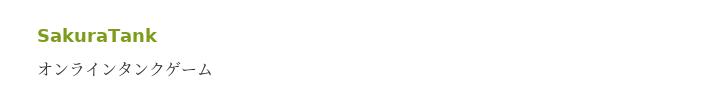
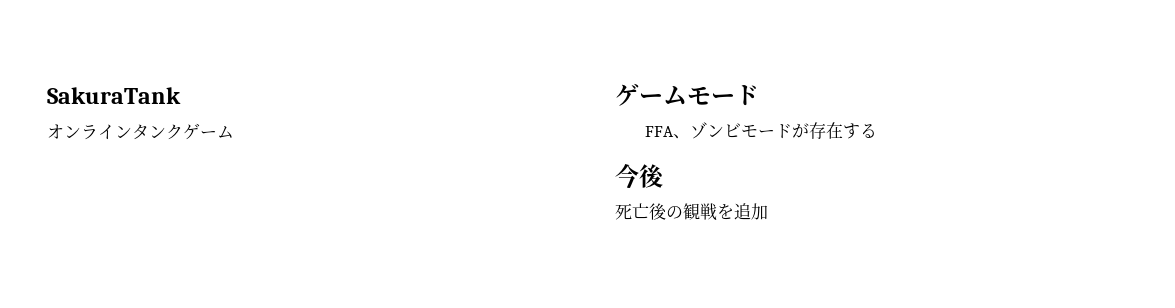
(213, 69) none -> [615,83,759,106] [645,122,878,139] [615,164,664,189] [615,203,768,221] // ゲームモード // FFA、ゾンビモードが存在する // 今後 // 死亡後の観戦を追加

